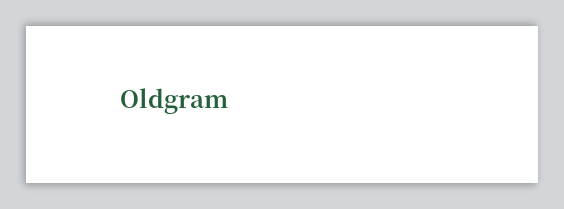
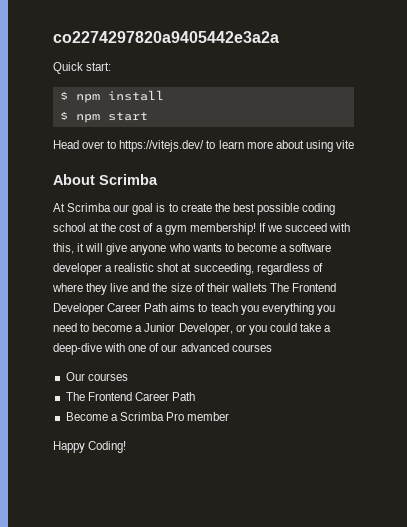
[120,88,228,114] Oldgram -> [53,31,279,43] [53,62,112,74] [59,90,164,103] [59,111,148,123] [53,140,354,152] [53,174,158,185] [53,203,336,215] [53,223,351,235] [53,243,332,255] [53,263,323,275] [52,283,337,295] [53,303,335,315] [53,323,332,335] [53,343,272,355] [65,372,128,381] [65,392,195,401] [65,412,230,421] [53,441,127,453] co2274297820a9405442e3a2a // Quick start: // $ npm install // $ npm start // Head over to https://vitejs.dev/ to learn more about using vite // About Scrimba // At Scrimba our goal is to create the best possible coding school at the cost of a gym membership! If we succeed with this, it will give anyone who wants to become a software developer a realistic shot at succeeding, regardless of where they live and the size of their wallets The Frontend Developer Career Path aims to teach you everything you need to become a Junior Developer, or you could take a deep-dive with one of our advanced courses // Our courses // The Frontend Career Path // Become a Scrimba Pro member // Happy Coding!

